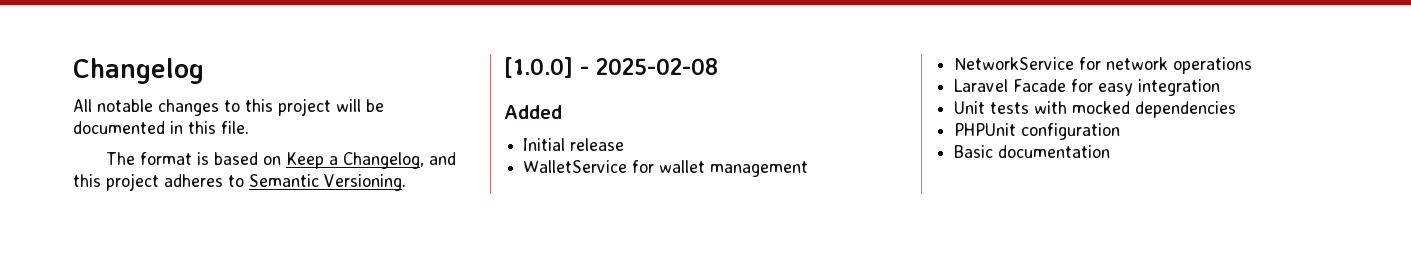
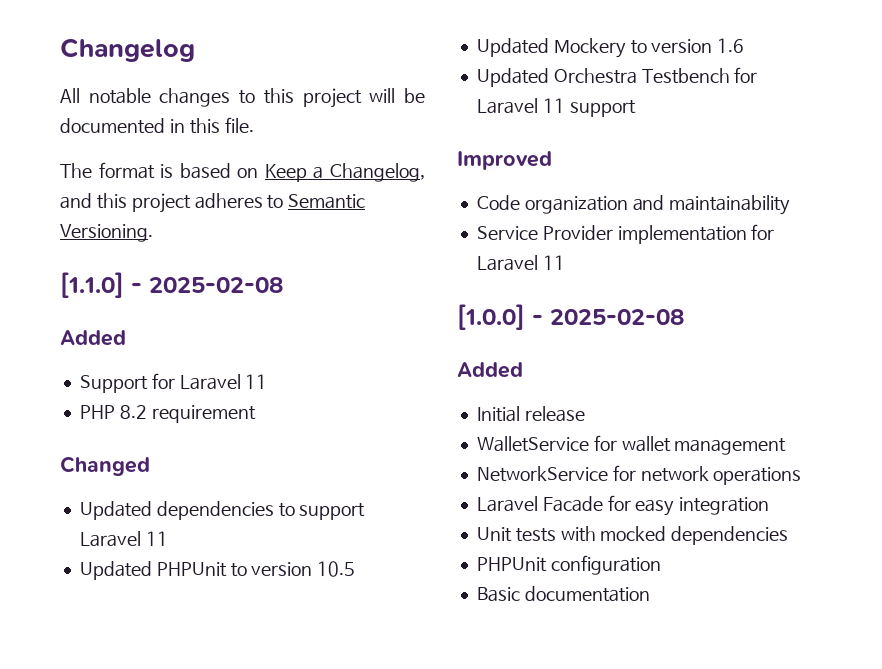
(406, 182) none -> [60,272,283,298] [60,330,126,346] [79,373,268,393] [79,405,256,423] [60,456,150,476] [79,501,366,520] [79,531,168,547] [79,561,356,580] [476,38,745,58] [476,67,758,87] [476,98,636,117] [457,151,552,170] [476,195,791,215] [476,224,775,244] [476,255,565,271] // [1.1.0] - 2025-02-08 // Added // Support for Laravel 11 // PHP 8.2 requirement // Changed // Updated dependencies to support Laravel 11 // Updated PHPUnit to version 10.5 // Updated Mockery to version 1.6 // Updated Orchestra Testbench for Laravel 11 support // Improved // Code organization and maintainability // Service Provider implementation for Laravel 11

